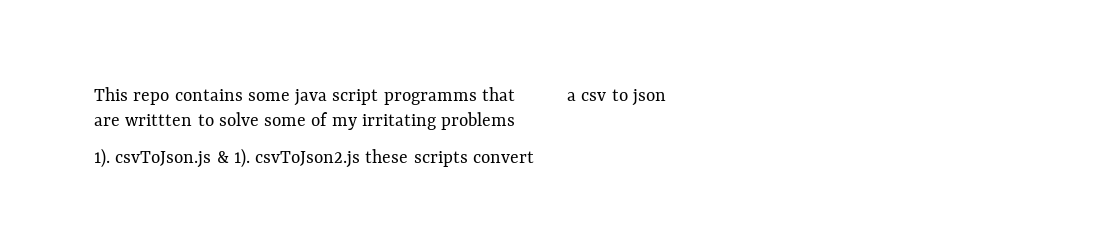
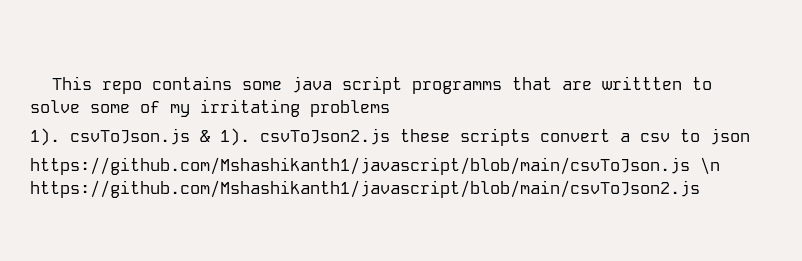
(666, 97) none -> [30,157,720,175] [30,180,700,198] // https://github.com/Mshashikanth1/javascript/blob/main/csvToJson.js \n https://github.com/Mshashikanth1/javascript/blob/main/csvToJson2.js

